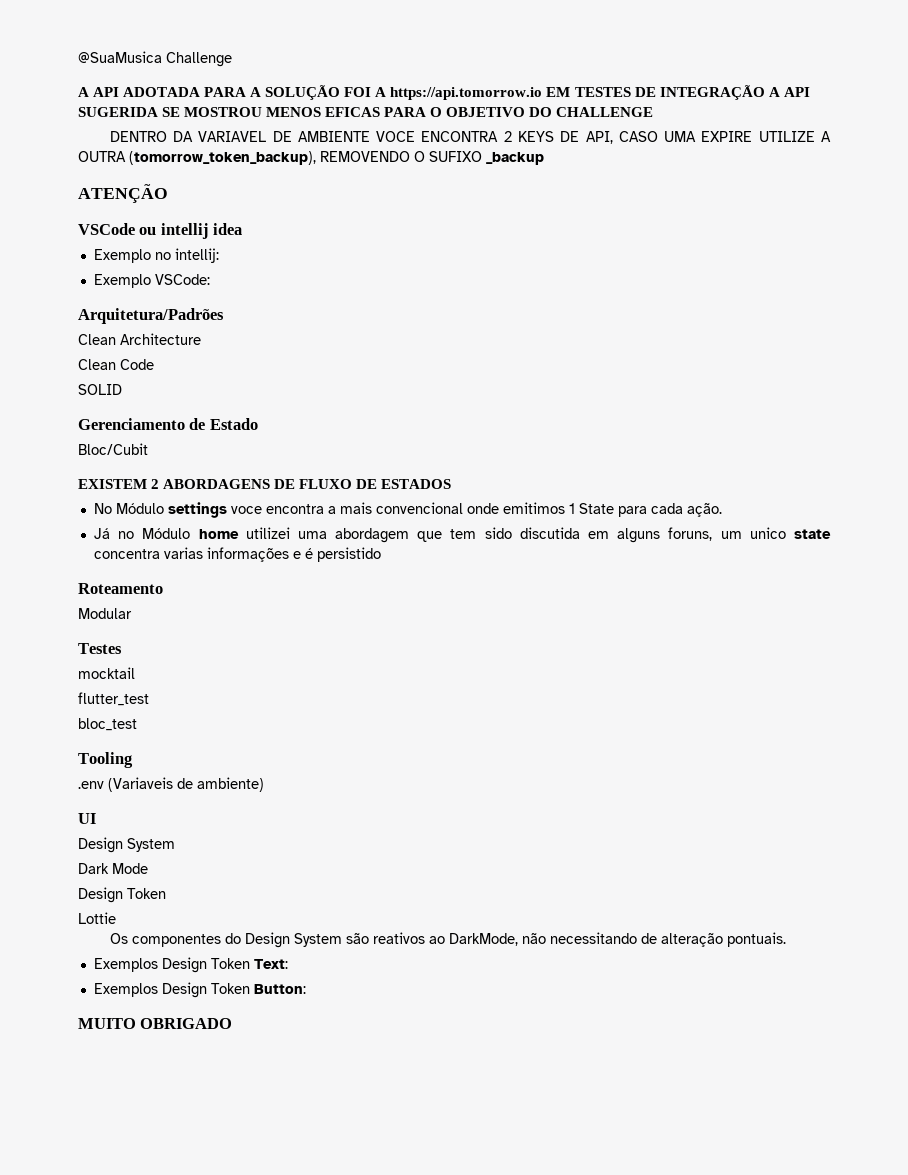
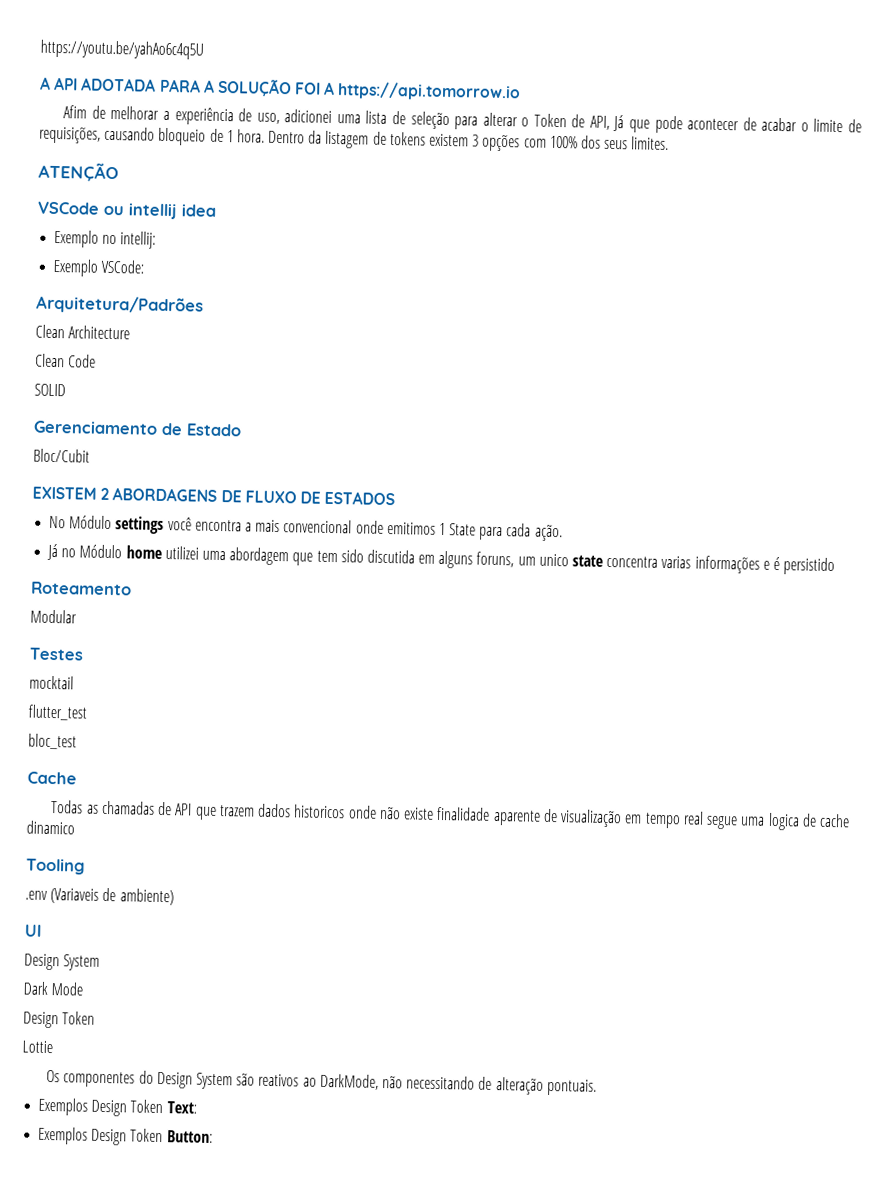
[78,51,232,67] @SuaMusica Challenge -> [40,39,204,60] https://youtu.be/yahAo6c4q5U
[546,85,810,100] [78,107,654,117] [109,131,831,144] [78,151,544,165] EM TESTES DE INTEGRAÇÃO A API SUGERIDA SE MOSTROU MENOS EFICAS PARA O OBJETIVO DO CHALLENGE // DENTRO DA VARIAVEL DE AMBIENTE VOCE ENCONTRA 2 KEYS DE API, CASO UMA EXPIRE UTILIZE A OUTRA (tomorrow_token_backup), REMOVENDO O SUFIXO _backup -> [63,105,863,134] [39,125,670,152] // Afim de melhorar a experiência de uso, adicionei uma lista de seleção para alterar o Token de API, Já que pode acontecer de acabar o limite de requisições, causando bloqueio de 1 hora. Dentro da listagem de tokens existem 3 opções com 100% dos seus limites.
[230,506,262,514] voce -> [167,517,192,531] você
(137, 724) none -> [27,771,77,785] [51,800,851,831] [26,820,75,835] // Cache // Todas as chamadas de API que trazem dados historicos onde não existe finalidade aparente de visualização em tempo real segue uma logica de cache dinamico
[78,1018,233,1029] // MUITO OBRIGADO -> (213, 1136) none

